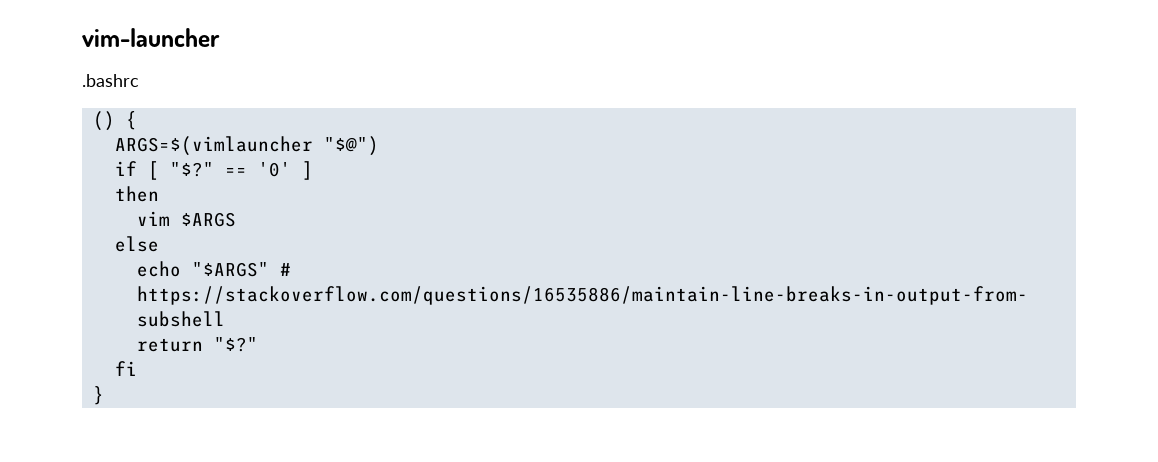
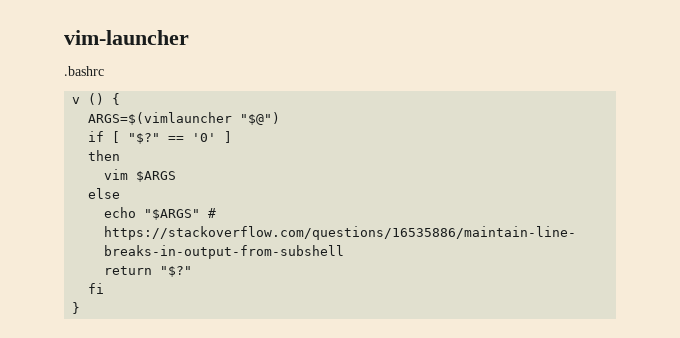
(139, 80) none -> [72,97,81,104] v

